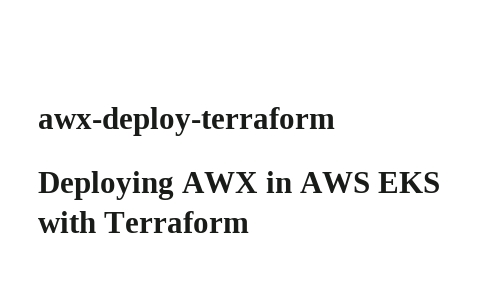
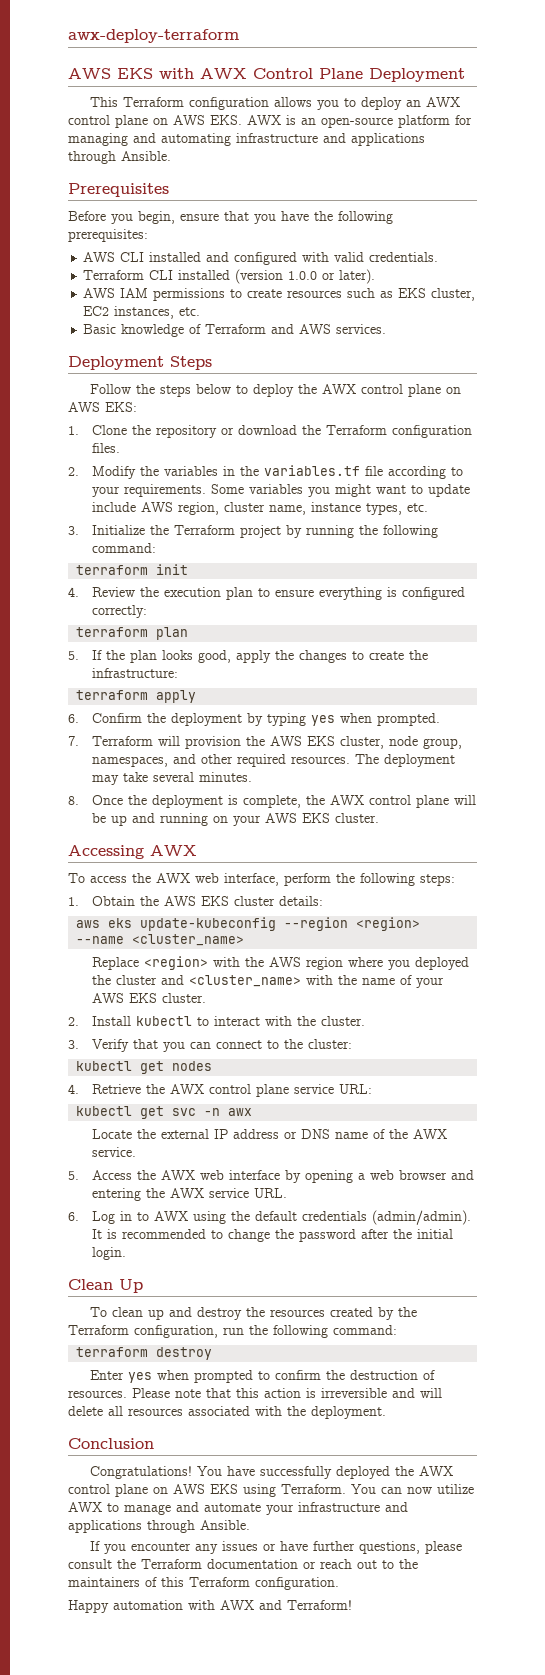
[38,171,441,200] [38,211,250,233] Deploying AWX in AWS EKS with Terraform -> [68,68,465,82] [89,97,460,110] [68,115,472,128] [68,133,425,146] [68,151,171,164] [68,183,169,197] [68,211,393,224] [68,229,148,242] [83,252,439,265] [83,269,376,284] [83,288,476,301] [83,306,201,319] [83,324,387,337] [68,356,212,370] [89,384,461,397] [68,402,137,412] [68,425,473,438] [92,443,121,453] [68,465,464,479] [92,484,471,497] [92,502,429,515] [68,525,439,538] [92,543,157,553] [76,564,189,575] [68,587,466,600] [92,605,148,618] [76,627,189,640] [68,650,429,663] [92,668,179,678] [76,690,197,703] [68,713,441,726] [68,736,463,749] [92,754,456,767] [92,772,253,785] [68,795,477,808] [92,813,380,826] [68,845,197,859] [68,873,455,886] [68,896,324,906] [76,917,421,931] [76,934,245,946] [92,956,470,970] [92,975,445,988] [92,993,207,1003] [68,1016,366,1026] [68,1039,353,1052] [76,1061,213,1074] [68,1084,373,1097] [76,1106,253,1119] [92,1129,448,1139] [92,1147,137,1157] [68,1170,475,1183] [92,1188,288,1201] [68,1210,472,1225] [92,1229,454,1242] [92,1247,127,1260] [68,1279,143,1293] [89,1307,417,1320] [68,1325,397,1338] [76,1347,213,1360] [89,1370,435,1383] [68,1388,442,1398] [68,1406,386,1419] [68,1438,154,1449] [89,1466,453,1479] [68,1484,474,1497] [68,1502,408,1515] [68,1520,250,1533] [89,1541,462,1554] [68,1559,418,1569] [68,1577,339,1590] [68,1600,352,1613] AWS EKS with AWX Control Plane Deployment // This Terraform configuration allows you to deploy an AWX control plane on AWS EKS. AWX is an open-source platform for managing and automating infrastructure and applications through Ansible. // Prerequisites // Before you begin, ensure that you have the following prerequisites: // AWS CLI installed and configured with valid credentials. // Terraform CLI installed (version 1.0.0 or later). // AWS IAM permissions to create resources such as EKS cluster, EC2 instances, etc. // Basic knowledge of Terraform and AWS services. // Deployment Steps // Follow the steps below to deploy the AWX control plane on AWS EKS: // 1. Clone the repository or download the Terraform configuration files. // 2. Modify the variables in the variables.tf file according to your requirements. Some variables you might want to update include AWS region, cluster name, instance types, etc. // 3. Initialize the Terraform project by running the following command: // terraform init // 4. Review the execution plan to ensure everything is configured correctly: // terraform plan // 5. If the plan looks good, apply the changes to create the infrastructure: // terraform apply // 6. Confirm the deployment by typing yes when prompted. // 7. Terraform will provision the AWS EKS cluster, node group, namespaces, and other required resources. The deployment may take several minutes. // 8. Once the deployment is complete, the AWX control plane will be up and running on your AWS EKS cluster. // Accessing AWX // To access the AWX web interface, perform the following steps: // 1. Obtain the AWS EKS cluster details: // aws eks update-kubeconfig --region <region> --name <cluster_name> // Replace <region> with the AWS region where you deployed the cluster and <cluster_name> with the name of your AWS EKS cluster. // 2. Install kubectl to interact with the cluster. // 3. Verify that you can connect to the cluster: // kubectl get nodes // 4. Retrieve the AWX control plane service URL: // kubectl get svc -n awx // Locate the external IP address or DNS name of the AWX service. // 5. Access the AWX web interface by opening a web browser and entering the AWX service URL. // 6. Log in to AWX using the default credentials (admin/admin). It is recommended to change the password after the initial login. // Clean Up // To clean up and destroy the resources created by the Terraform configuration, run the following command: // terraform destroy // Enter yes when prompted to confirm the destruction of resources. Please note that this action is irreversible and will delete all resources associated with the deployment. // Conclusion // Congratulations! You have successfully deployed the AWX control plane on AWS EKS using Terraform. You can now utilize AWX to manage and automate your infrastructure and applications through Ansible. // If you encounter any issues or have further questions, please consult the Terraform documentation or reach out to the maintainers of this Terraform configuration. // Happy automation with AWX and Terraform!

